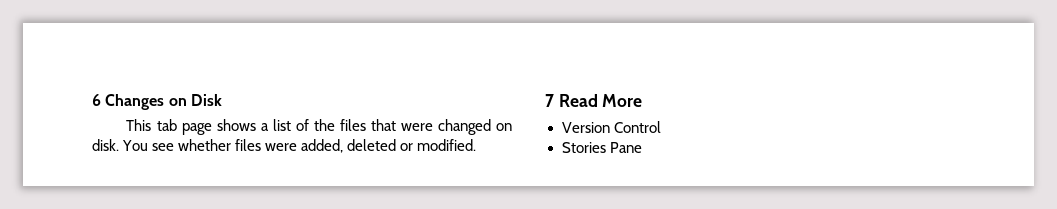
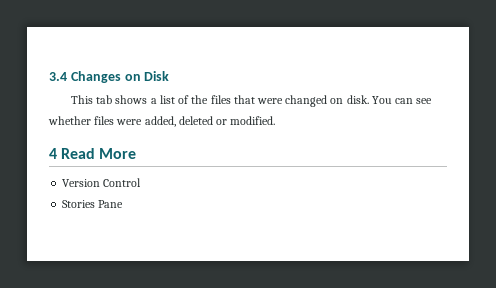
[92,94,101,106] 6 -> [49,72,67,81] 3.4
[181,123,212,135] page -> (113, 99) none
(149, 145) none -> [395,98,414,104] can
[545,94,554,107] 7 -> [49,148,57,159] 4

